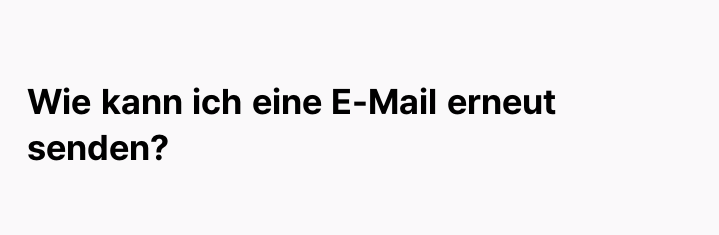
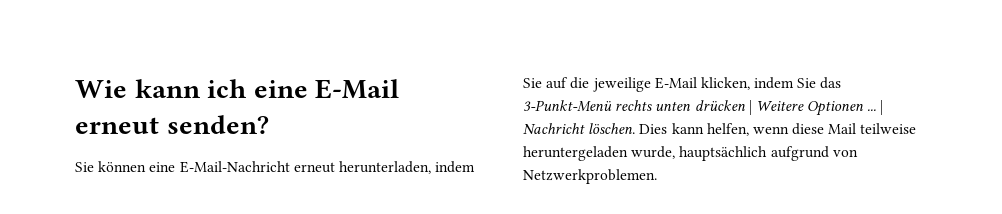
(169, 147) none -> [75,161,476,174] [523,77,842,92] [523,100,884,116] [523,123,917,136] [523,146,858,161] [523,169,657,184] // Sie können eine E-Mail-Nachricht erneut herunterladen, indem Sie auf die jeweilige E-Mail klicken, indem Sie das 3-Punkt-Menü rechts unten drücken | Weitere Optionen ... | Nachricht löschen. Dies kann helfen, wenn diese Mail teilweise heruntergeladen wurde, hauptsächlich aufgrund von Netzwerkproblemen.

